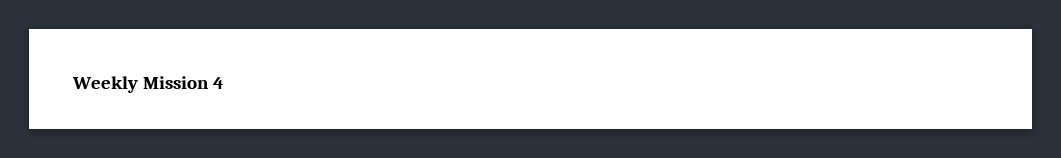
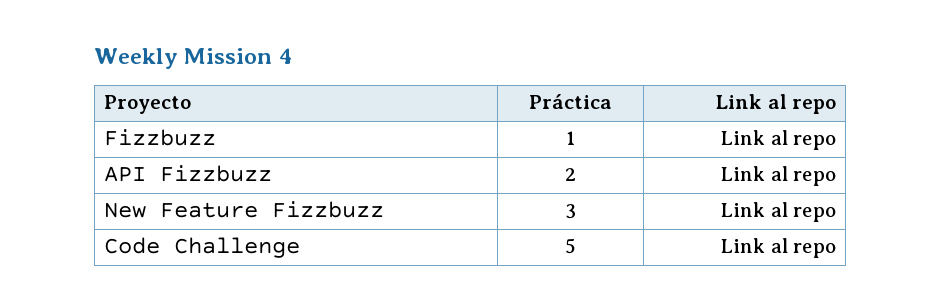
(224, 83) none -> [103,95,191,114] [529,94,612,109] [716,94,837,114] [103,129,216,146] [566,131,575,145] [721,130,837,150] [103,165,272,182] [565,168,576,181] [721,166,837,186] [103,201,384,218] [565,204,576,219] [721,202,837,222] [103,237,300,258] [565,238,576,254] [721,238,837,258] // Proyecto | Práctica | Link al repo // Fizzbuzz | 1 | Link al repo // API Fizzbuzz | 2 | Link al repo // New Feature Fizzbuzz | 3 | Link al repo // Code Challenge | 5 | Link al repo

